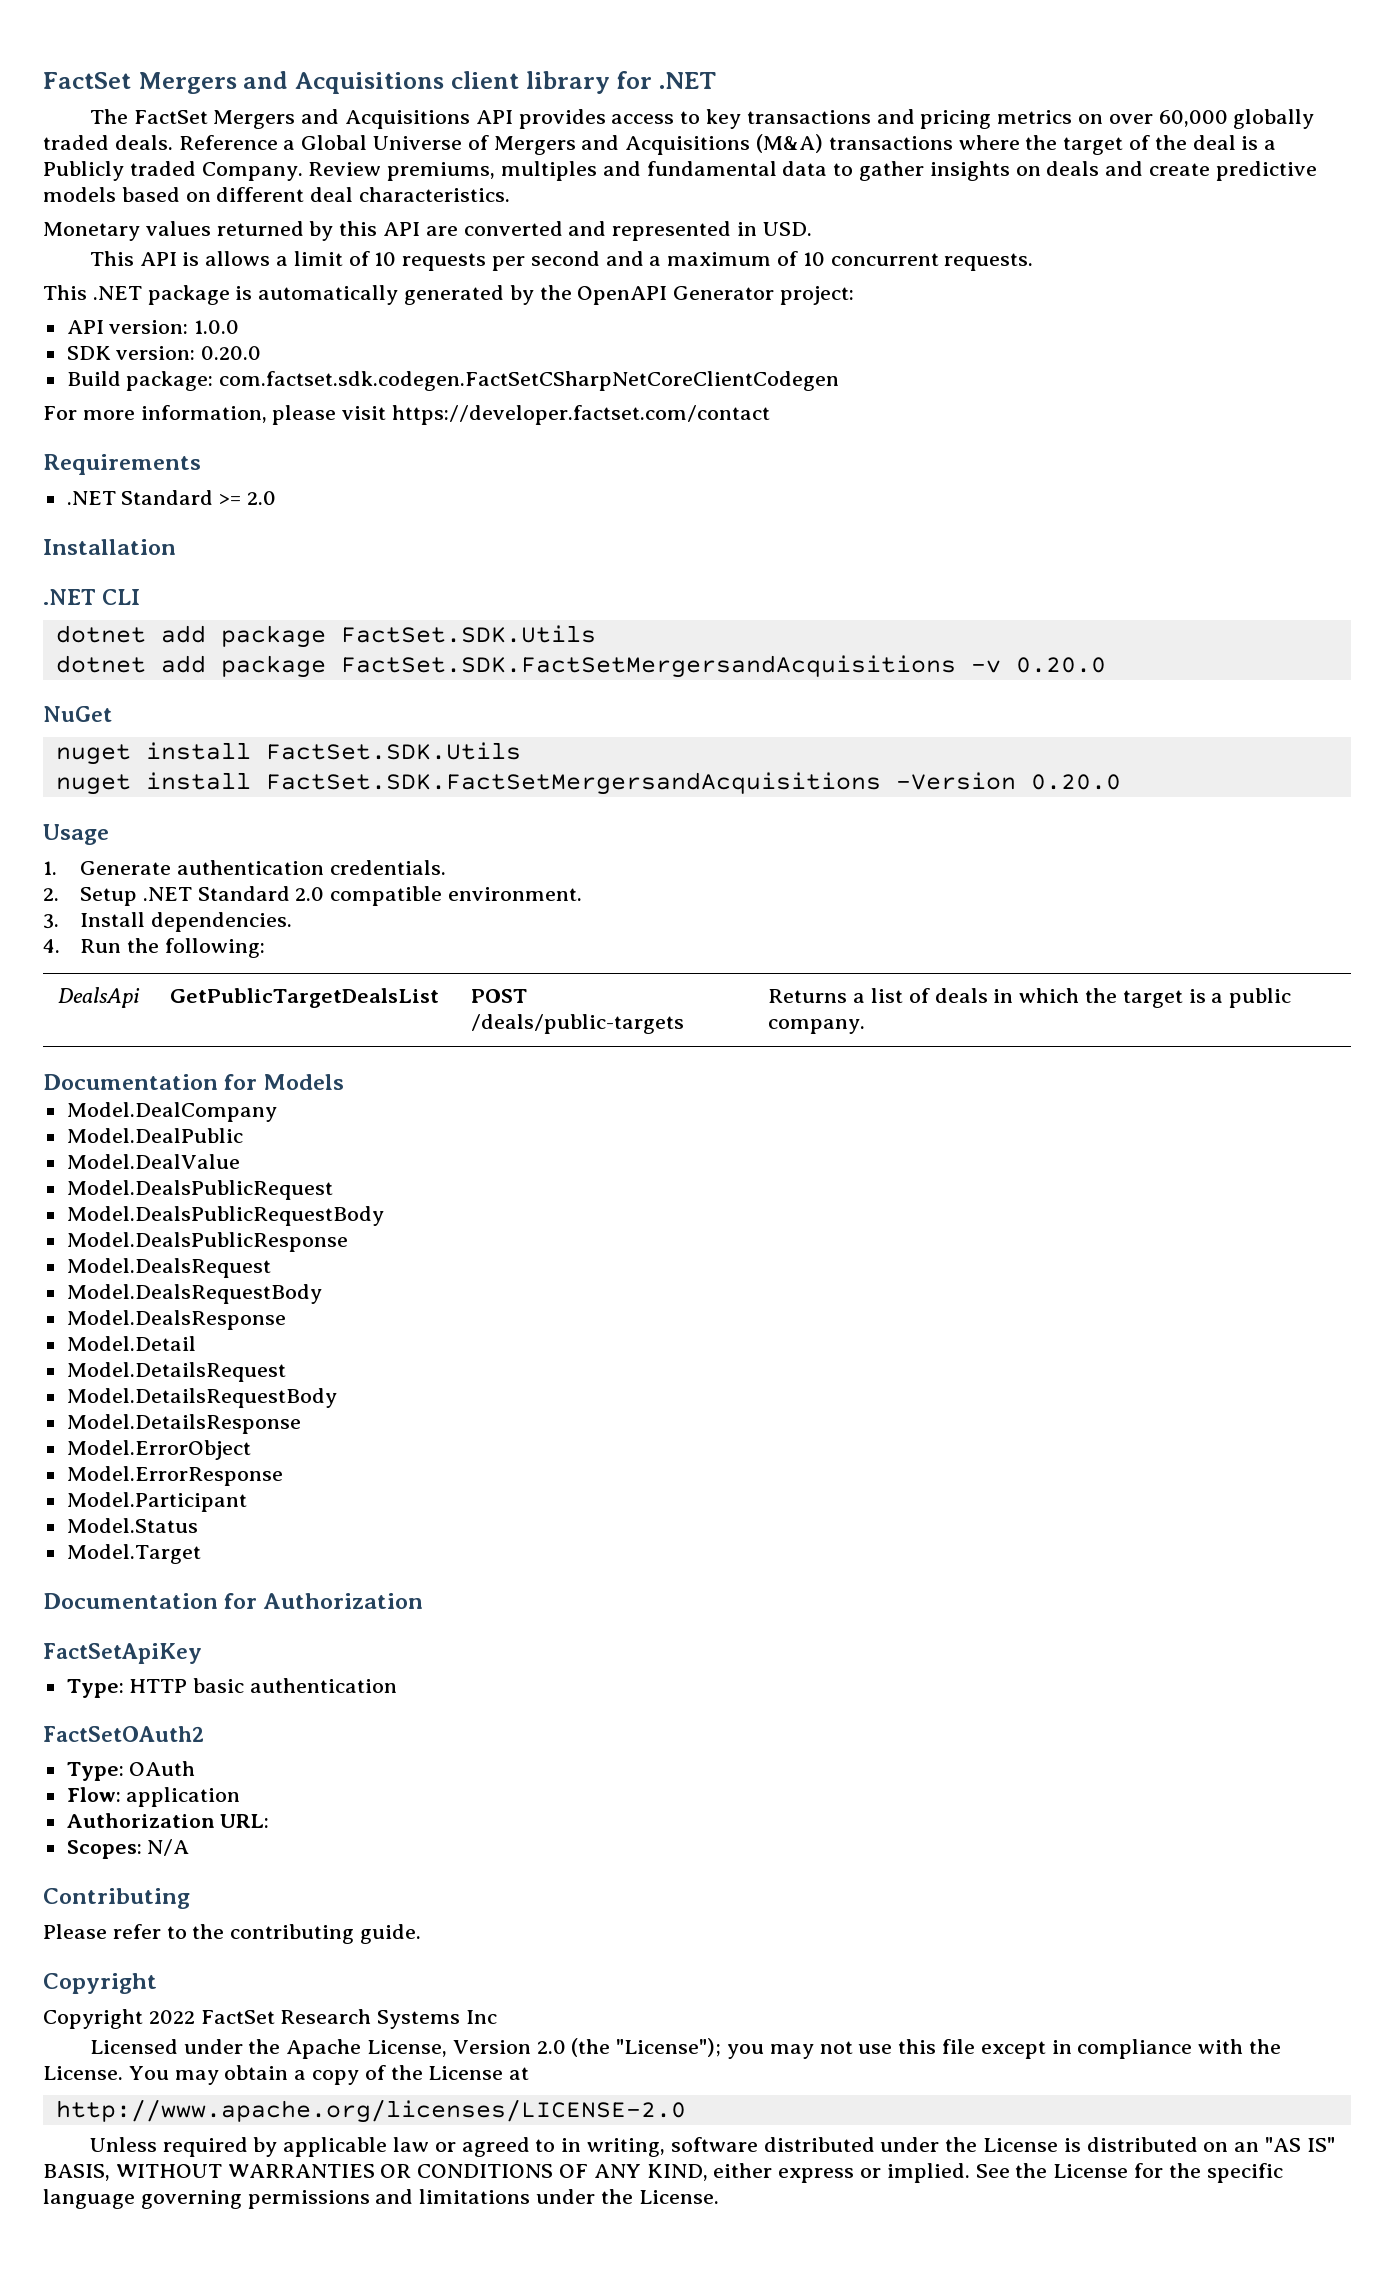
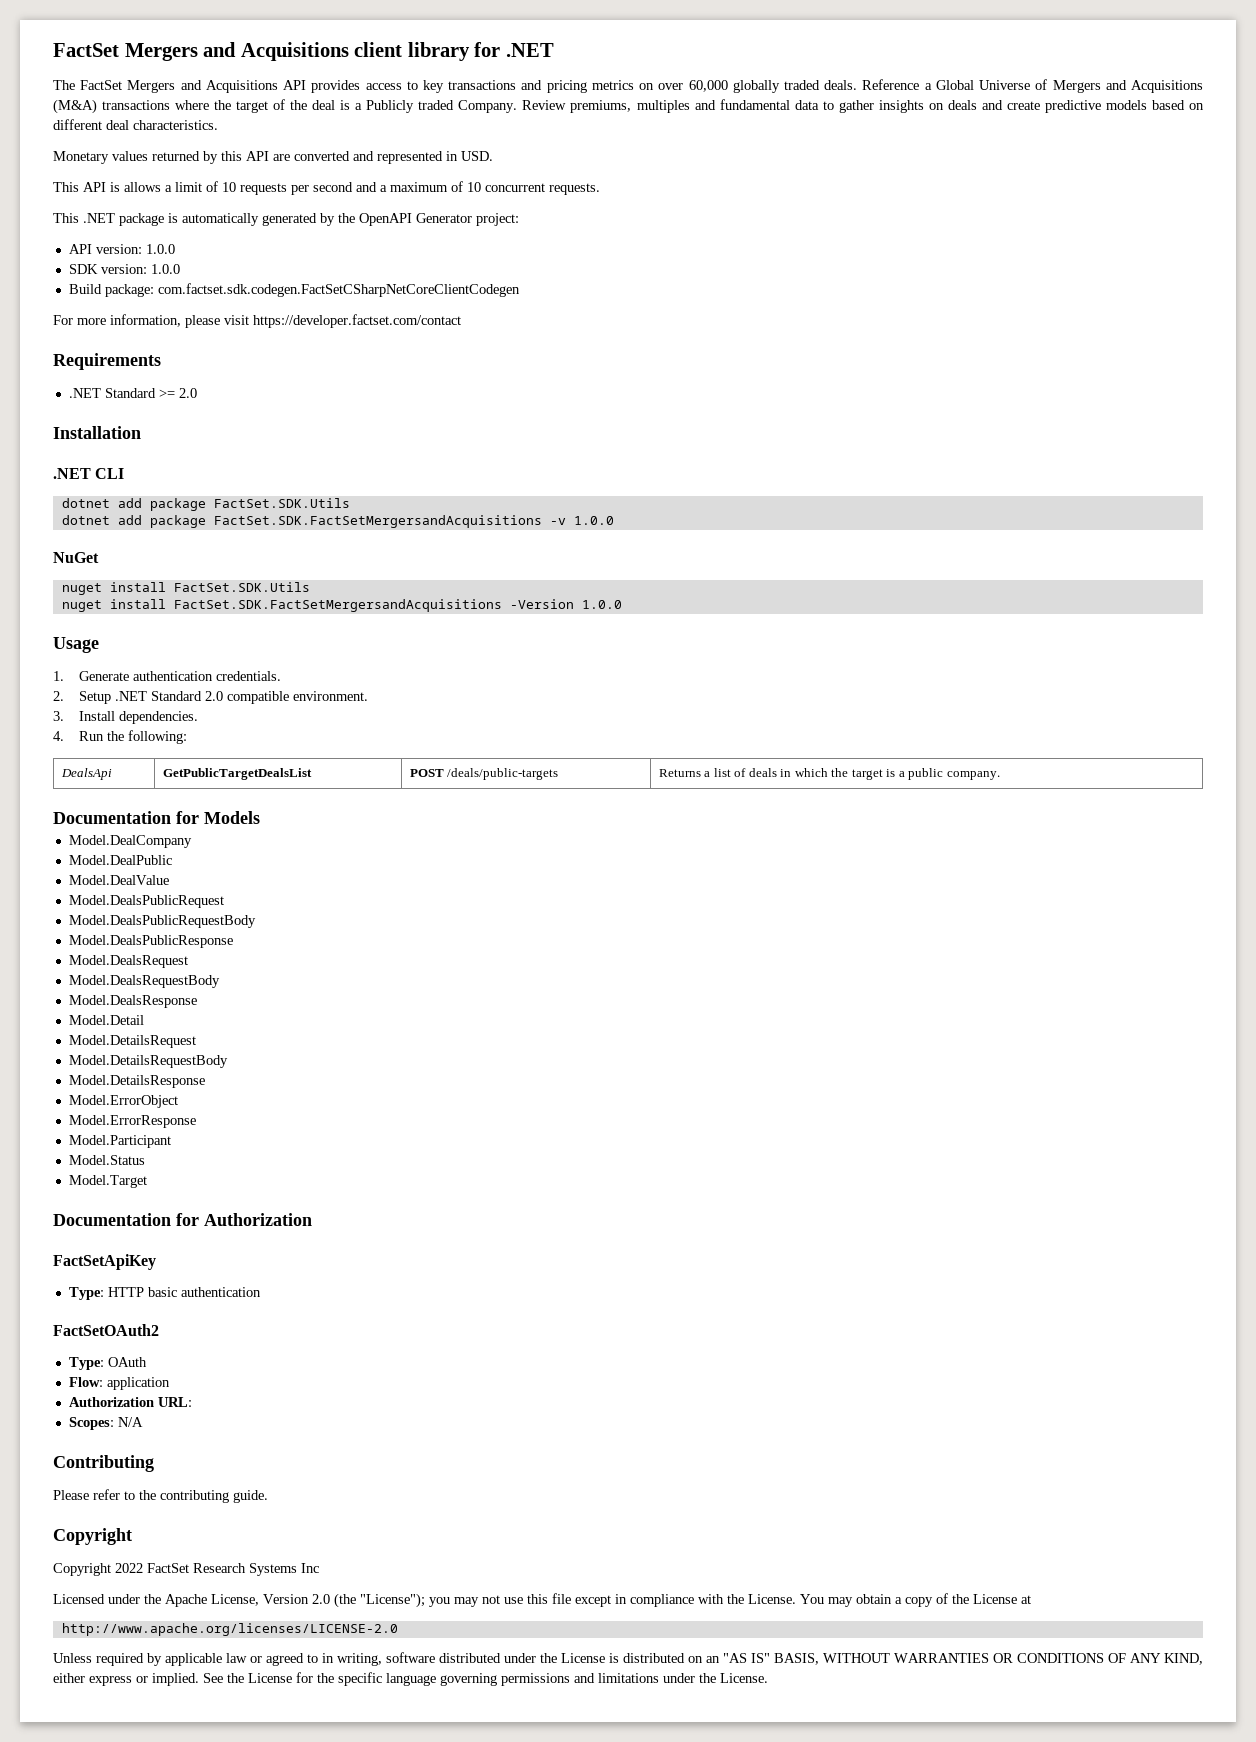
[201,346,262,360] 0.20.0 -> [150,264,180,274] 1.0.0
[1015,657,1106,673] 0.20.0 -> [573,516,614,525] 1.0.0
[1030,774,1121,790] 0.20.0 -> [581,600,622,609] 1.0.0

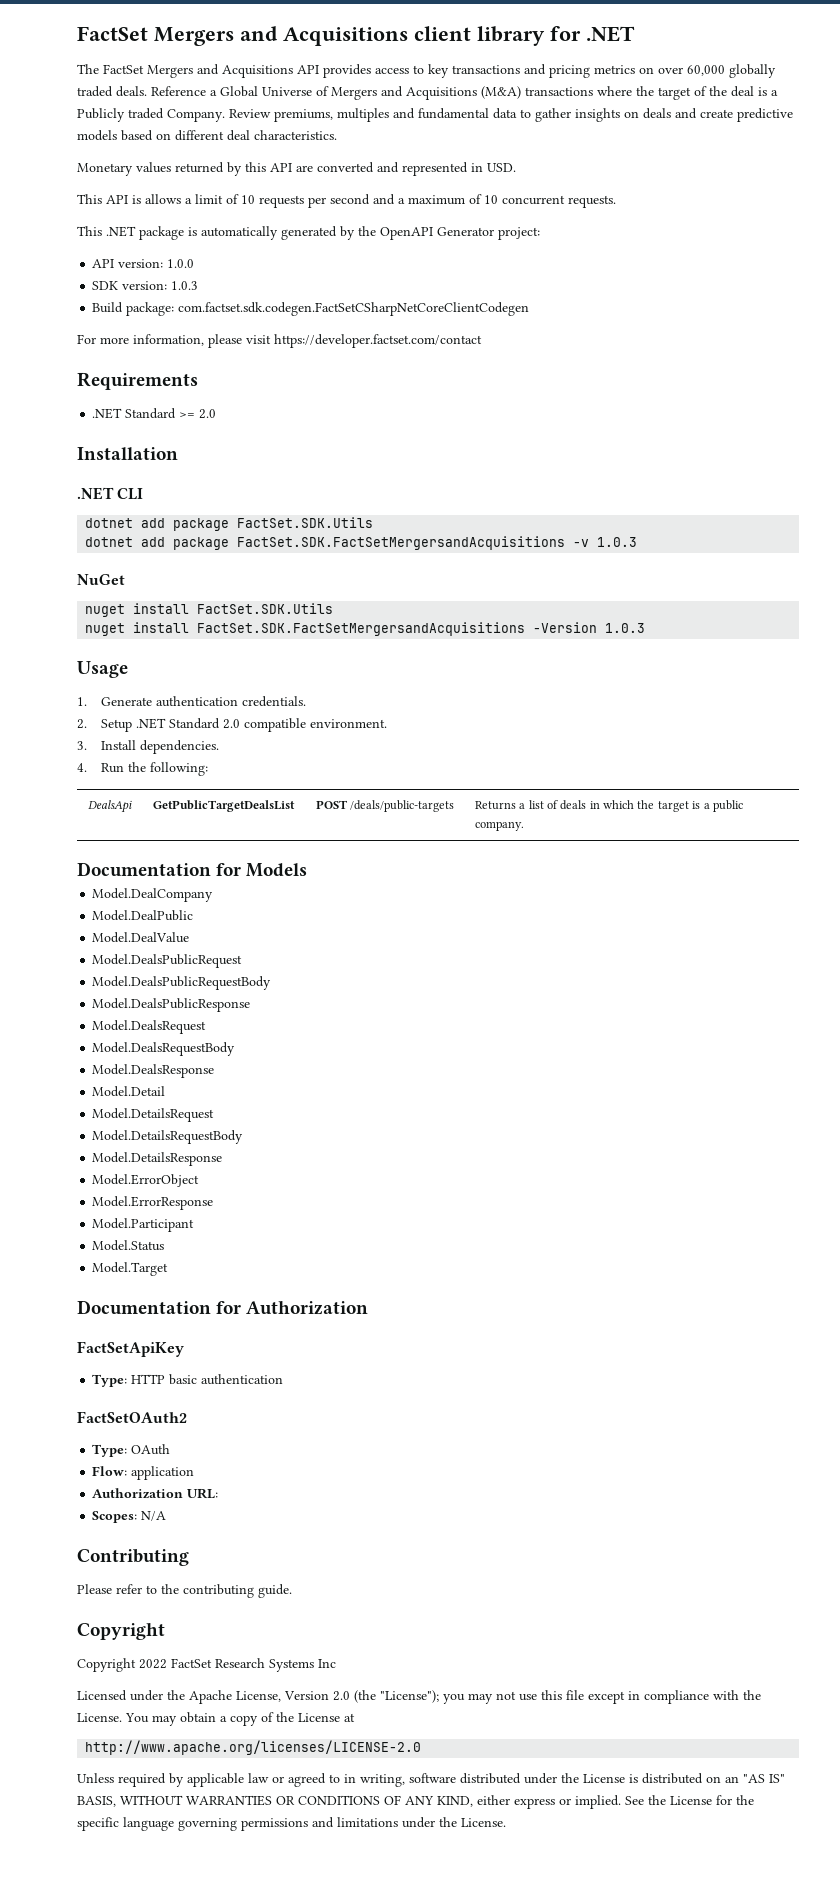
[150,264,180,274] 1.0.0 -> [171,281,199,290] 1.0.3
[573,516,614,525] 1.0.0 -> [597,537,638,547] 1.0.3
[581,600,622,609] 1.0.0 -> [605,623,646,633] 1.0.3

